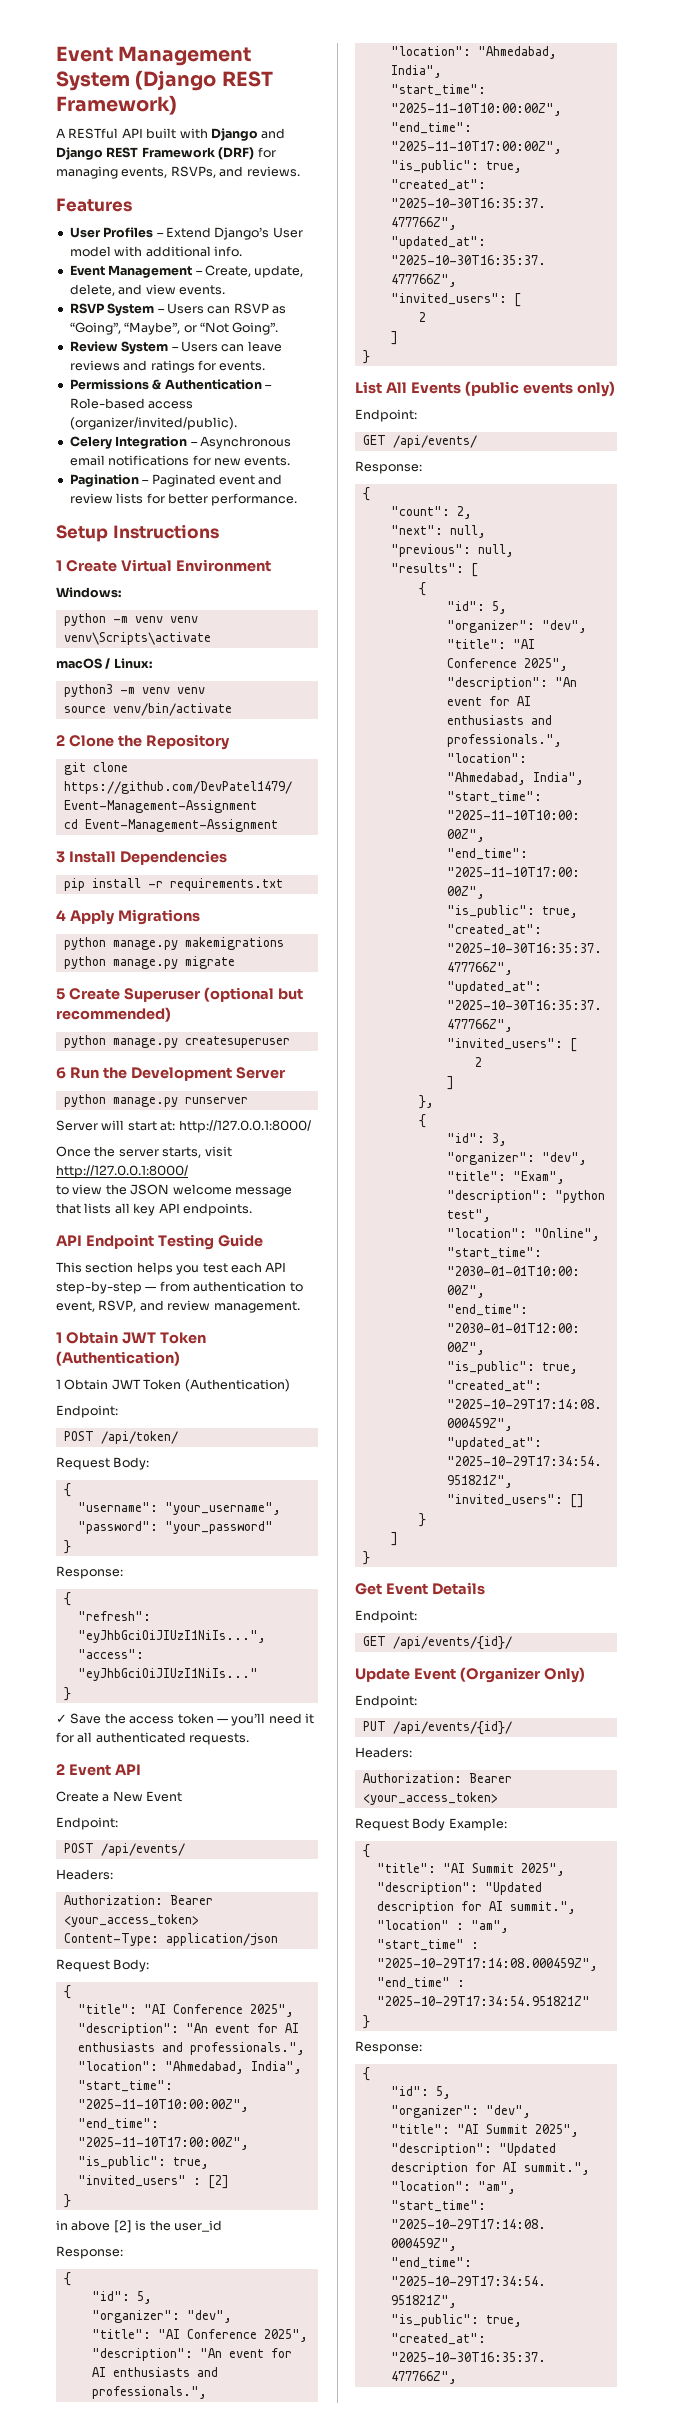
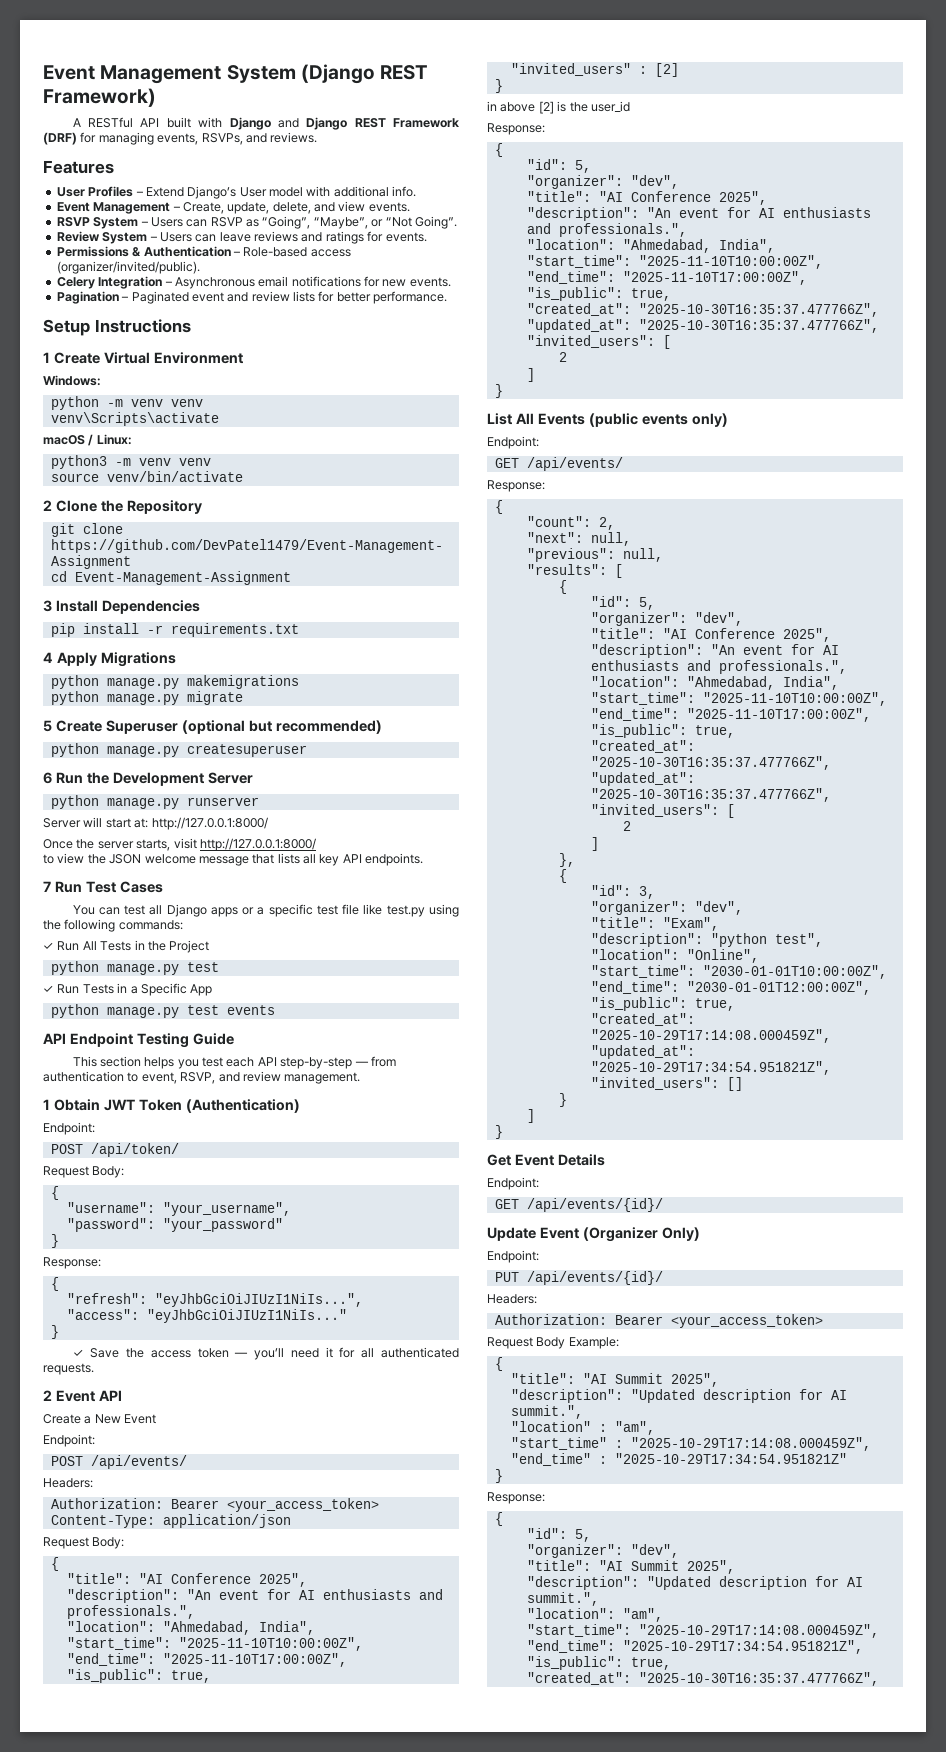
(252, 1209) none -> [43,881,163,893] [72,904,460,917] [43,919,183,932] [43,940,210,953] [50,961,219,975] [43,983,213,996] [50,1004,275,1018] // 7 Run Test Cases // You can test all Django apps or a specific test file like test.py using the following commands: // ✓ Run All Tests in the Project // python manage.py test // ✓ Run Tests in a Specific App // python manage.py test events
[56,1379,290,1392] // 1 Obtain JWT Token (Authentication) -> (300, 1106) none

